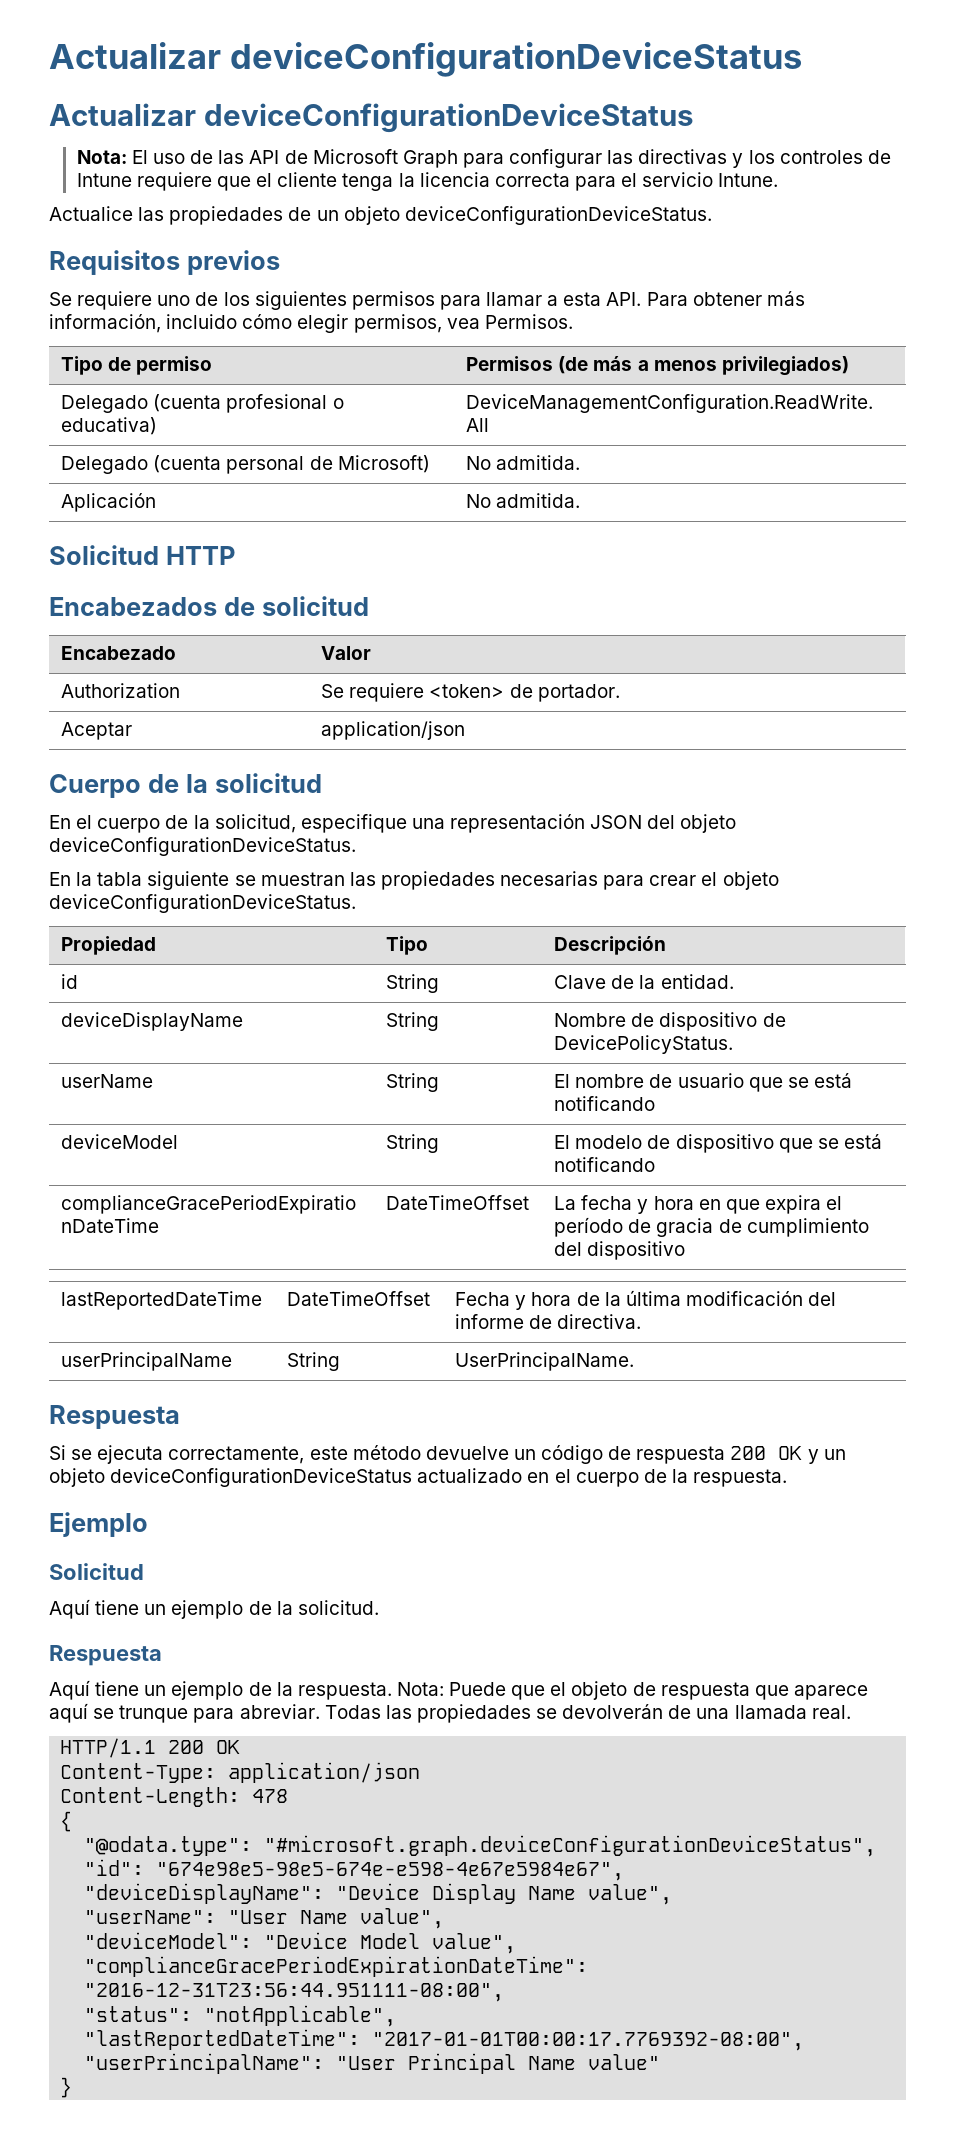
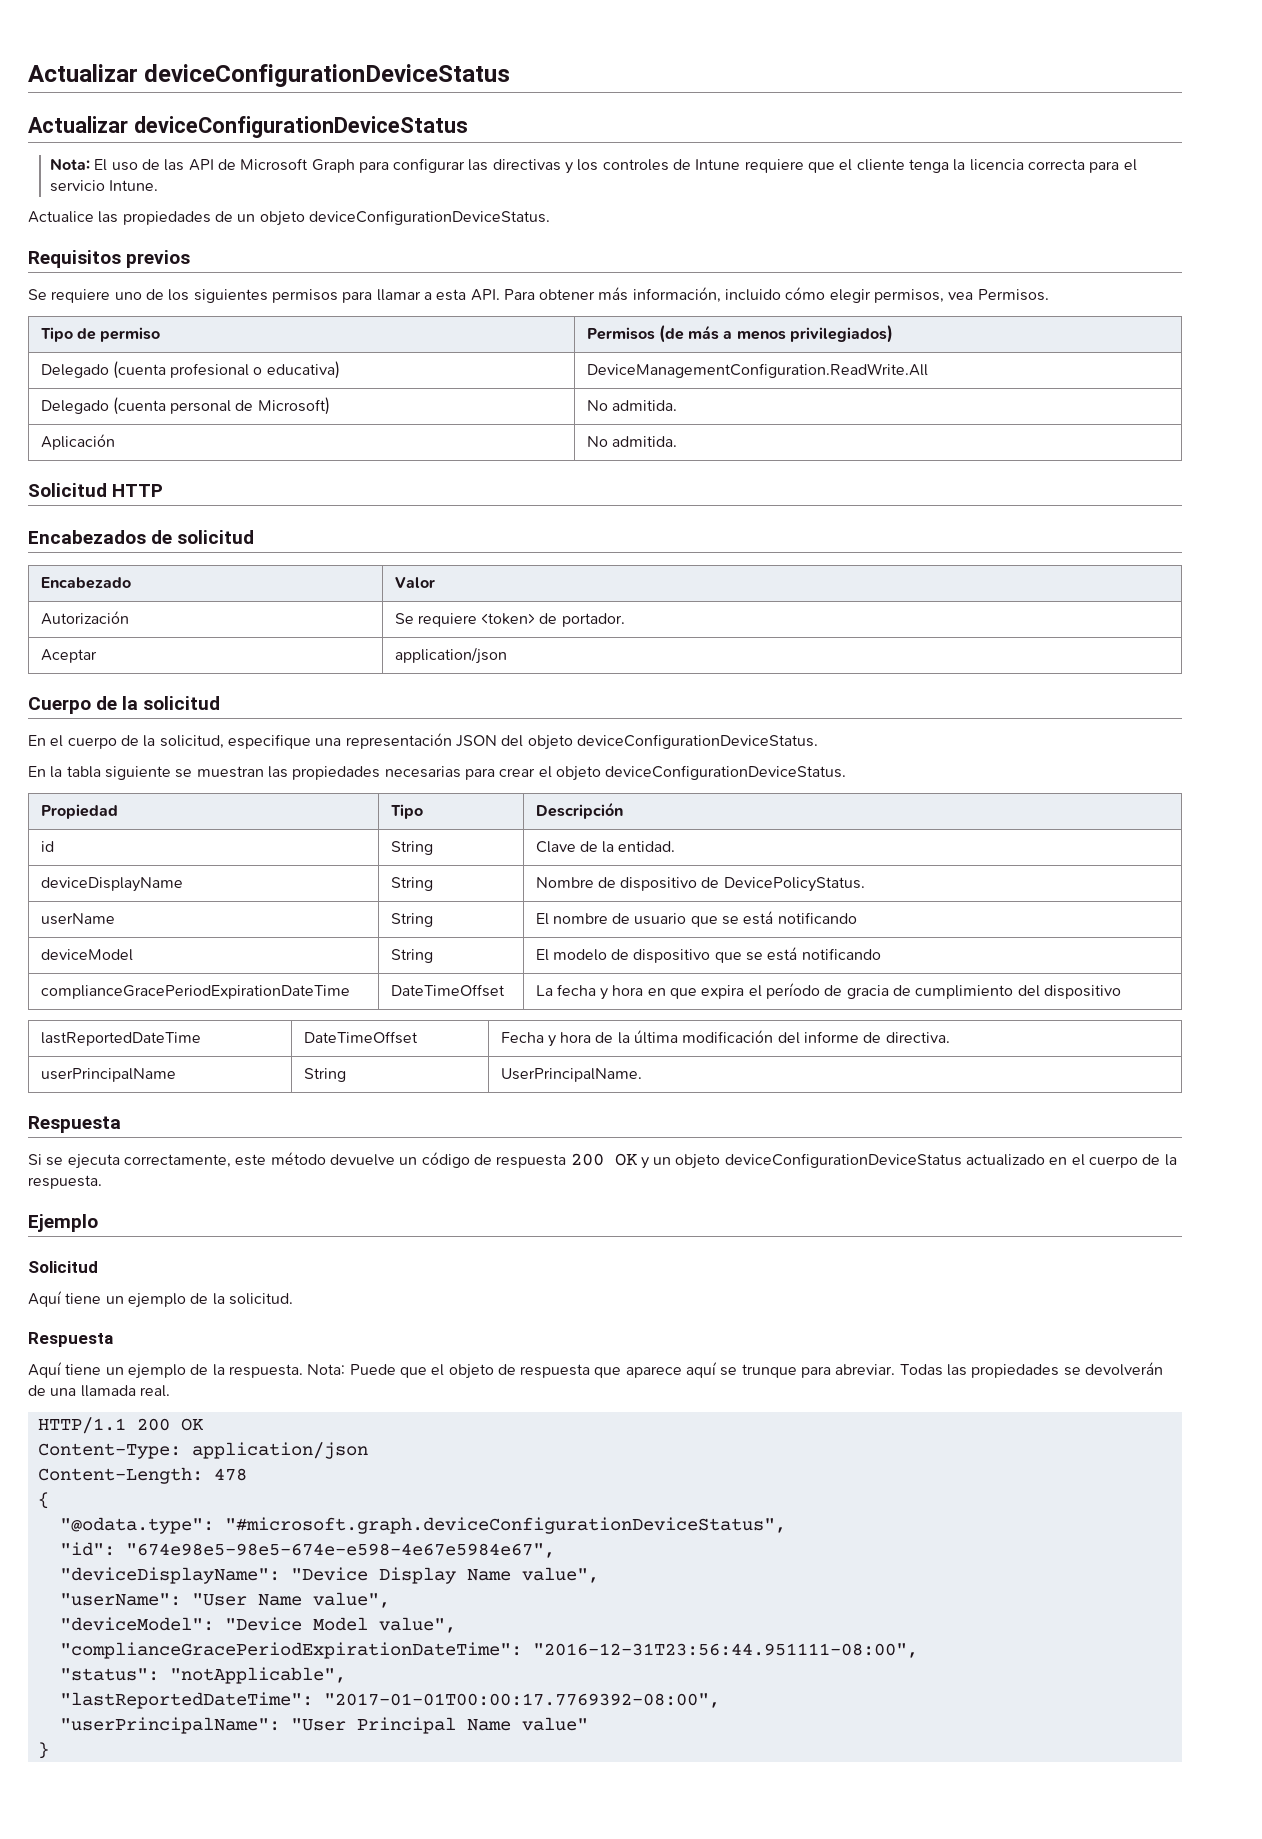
[61,683,181,698] Authorization -> [40,611,129,625] Autorización

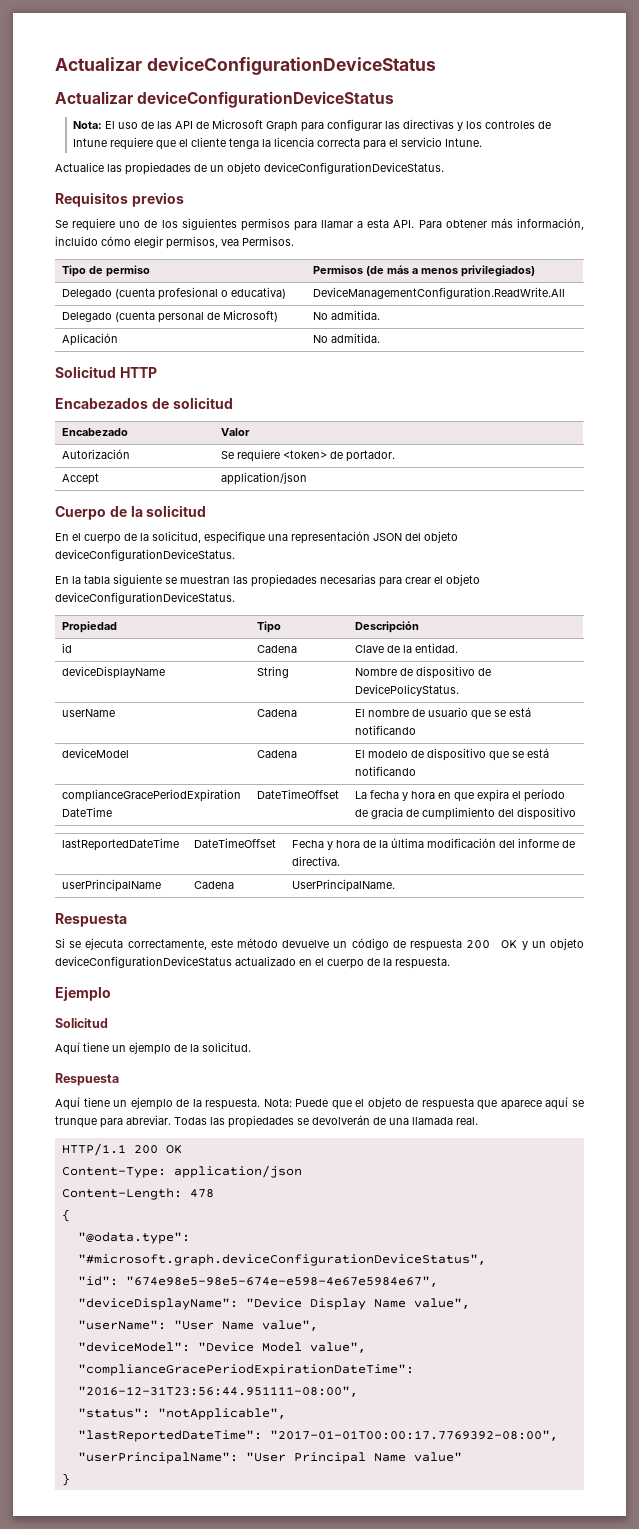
[40,649,97,663] Aceptar -> [62,473,100,485] Accept
[390,841,433,855] String -> [257,645,298,653] Cadena
[390,913,433,927] String -> [257,709,298,717] Cadena
[390,949,433,963] String -> [257,750,298,758] Cadena
[303,1068,346,1082] String -> [194,881,235,889] Cadena

